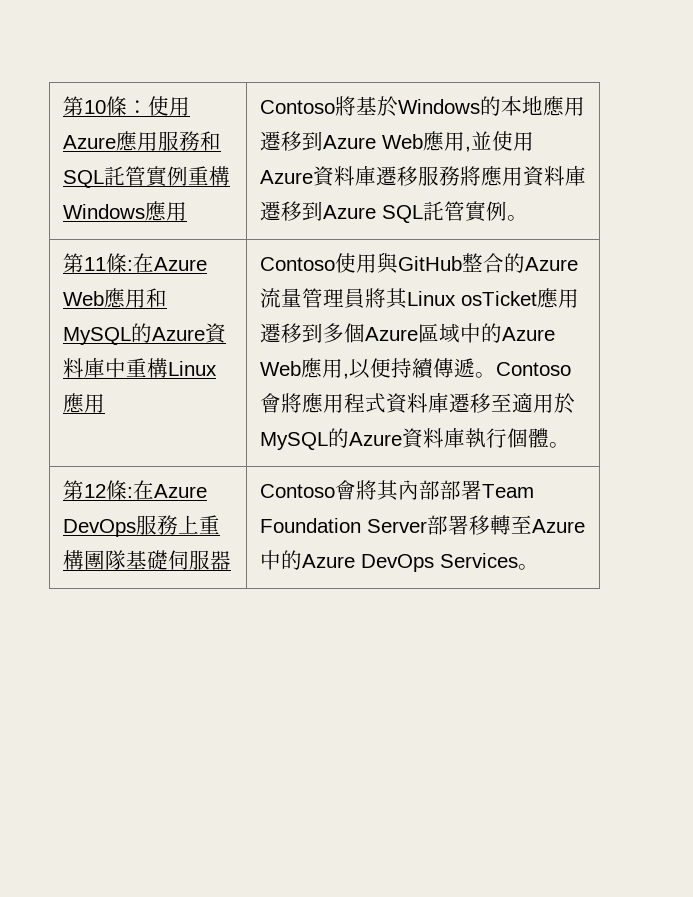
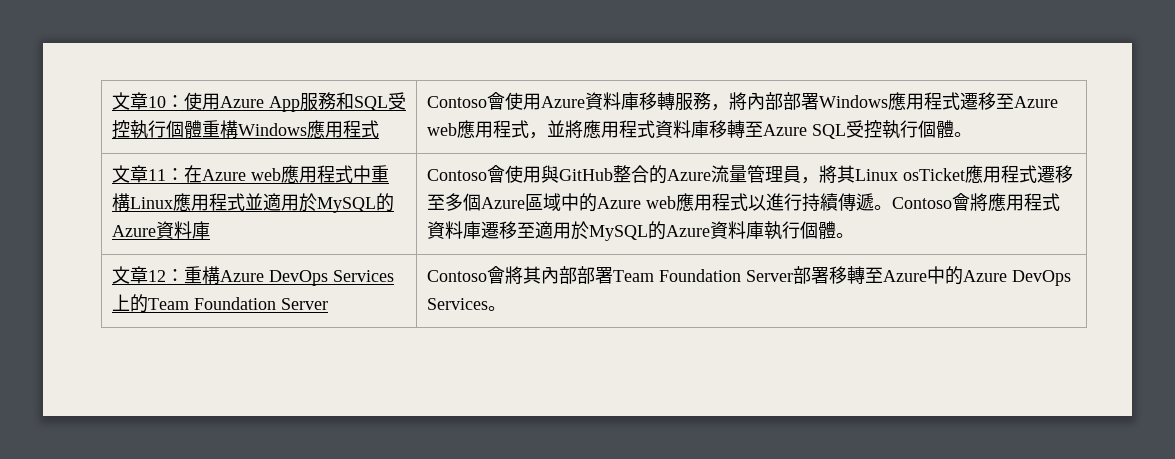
[62,96,127,116] 第10條 -> [111,92,166,110] 文章10
[115,131,158,151] 應用 -> [268,96,300,112] App
[103,166,188,187] 託管實例 -> [387,92,406,110] [111,120,202,139] 受控執行個體
[259,96,585,117] [259,131,534,152] [259,166,586,187] [259,201,528,223] [62,253,207,273] [62,288,167,308] [62,323,227,345] [62,358,217,378] [62,393,105,413] [259,257,335,271] | Contoso將基於Windows的本地應用遷移到Azure Web應用,並使用Azure資料庫遷移服務將應用資料庫遷移到Azure SQL託管實例。 // 第11條:在Azure Web應用和MySQL的Azure資料庫中重構Linux應用 | Contoso -> [342,120,379,138] [426,92,1058,111] [426,120,972,139] [111,165,389,183] [111,193,394,213] [111,221,210,239] [426,165,505,183] 程式 | Contoso會使用Azure資料庫移轉服務，將內部部署Windows應用程式遷移至Azure web應用程式，並將應用程式資料庫移轉至Azure SQL受控執行個體。 // 文章11：在Azure web應用程式中重構Linux應用程式並適用於MySQL的Azure資料庫 | Contoso會
(365, 298) none -> [800,177,819,184] ，
[259,323,323,343] 遷移到 -> [1000,165,1073,183] [426,194,445,210] 程式遷移至
[259,358,391,379] Web應用,以便 -> [645,193,802,211] web應用程式以進行
[62,480,207,500] [62,515,220,537] [62,550,231,570] 第12條:在Azure DevOps服務上重構團隊基礎伺服器 -> [111,266,394,286] [111,294,328,313] 文章12：重構Azure DevOps Services上的Team Foundation Server

